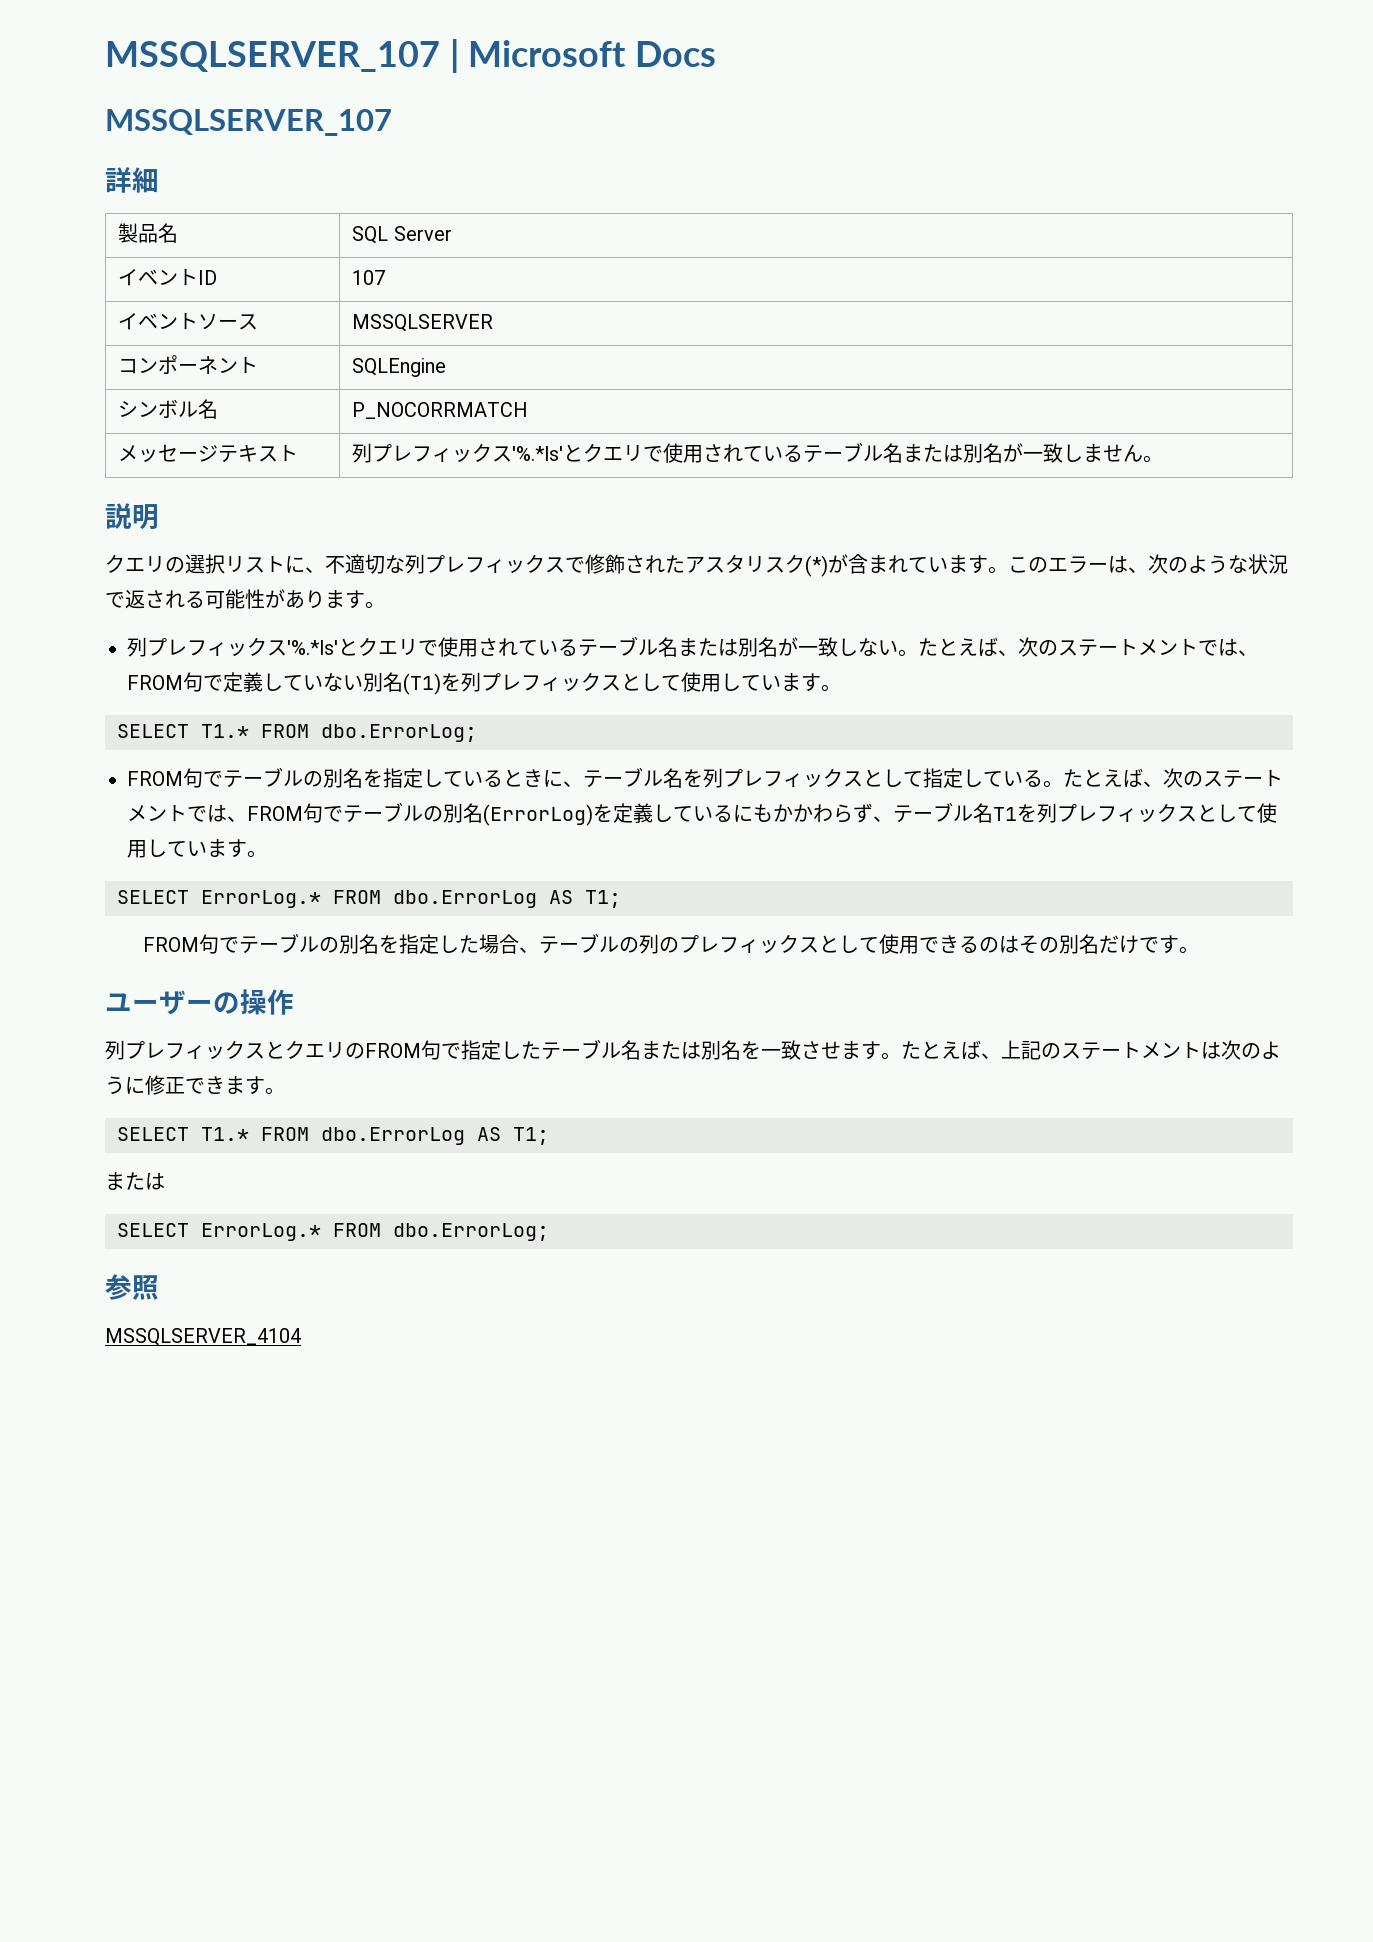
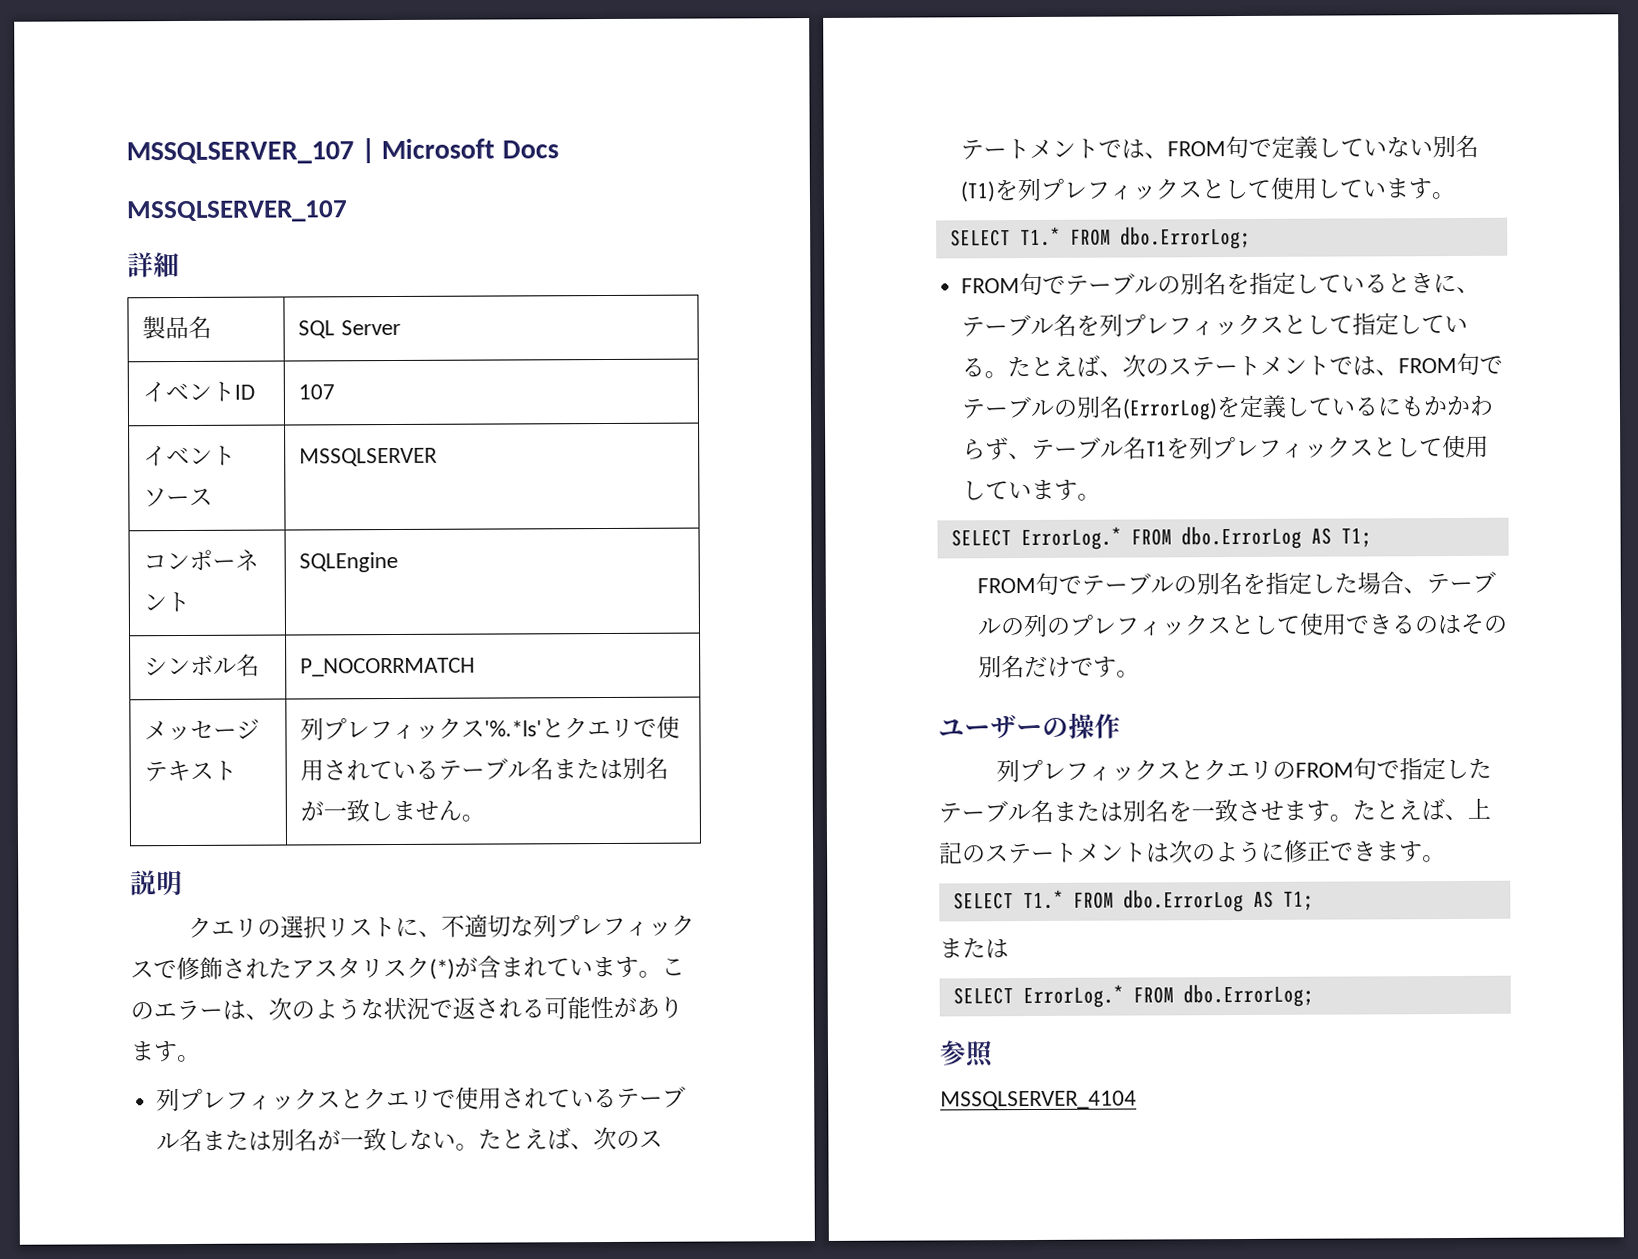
[287,640,338,655] '%.*ls' -> (342, 1100) none

